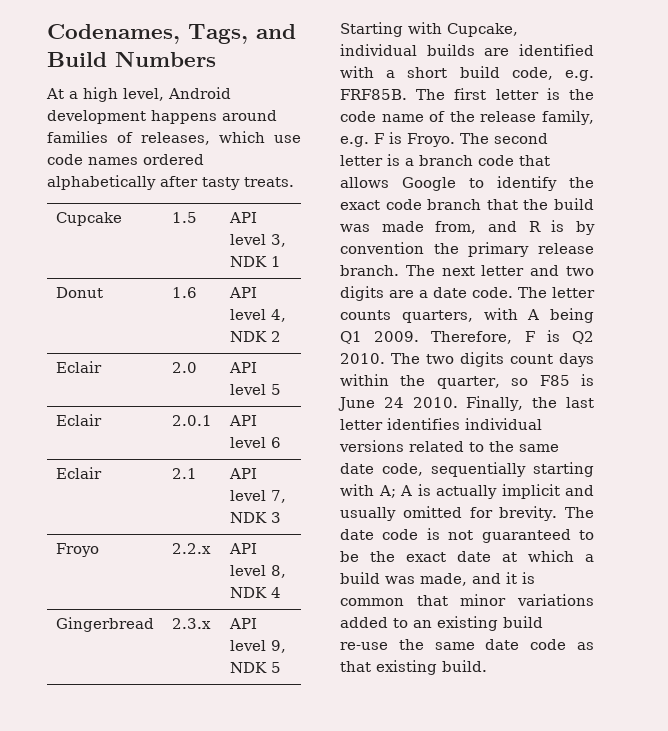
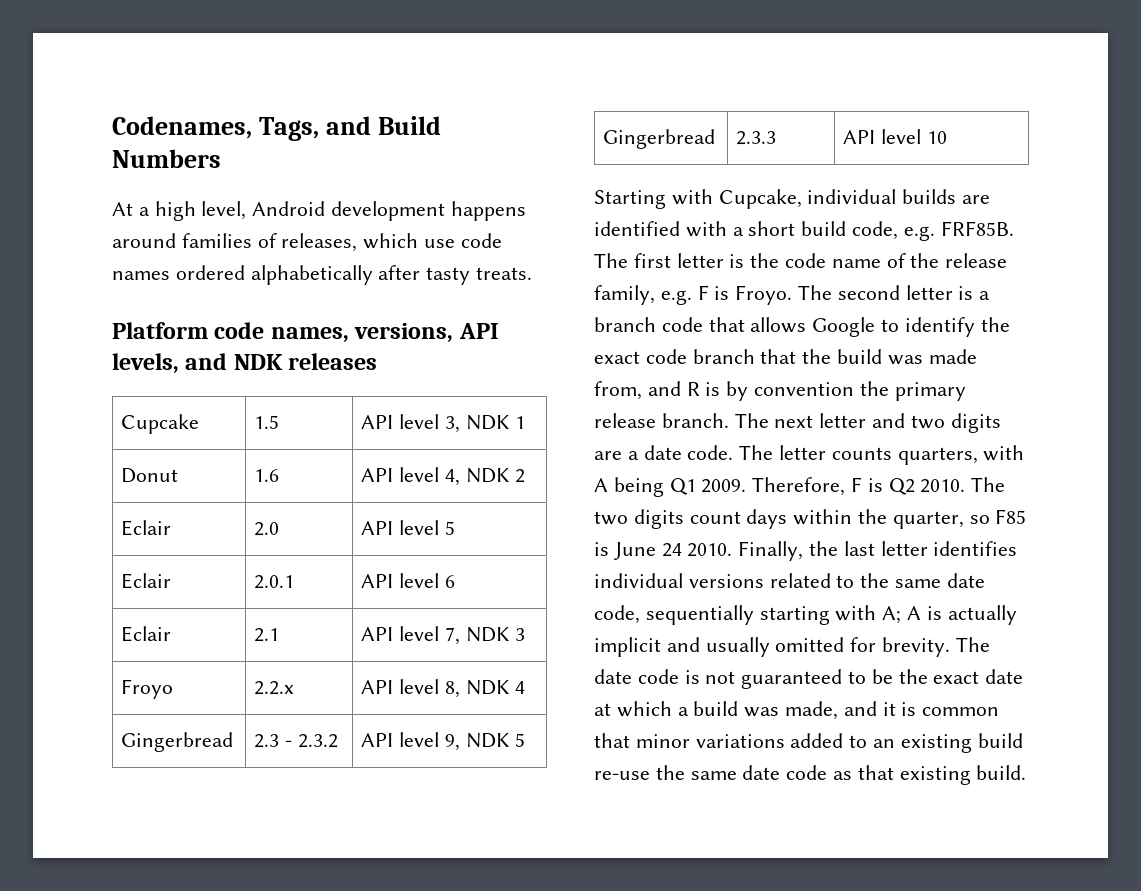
(294, 182) none -> [112,322,499,343] [112,353,378,374] // Platform code names, versions, API levels, and NDK releases
[171,618,211,629] 2.3.x -> [254,734,338,748] 2.3 - 2.3.2
(281, 667) none -> [603,129,716,149] [736,131,777,145] [843,129,947,144] // Gingerbread | 2.3.3 | API level 10

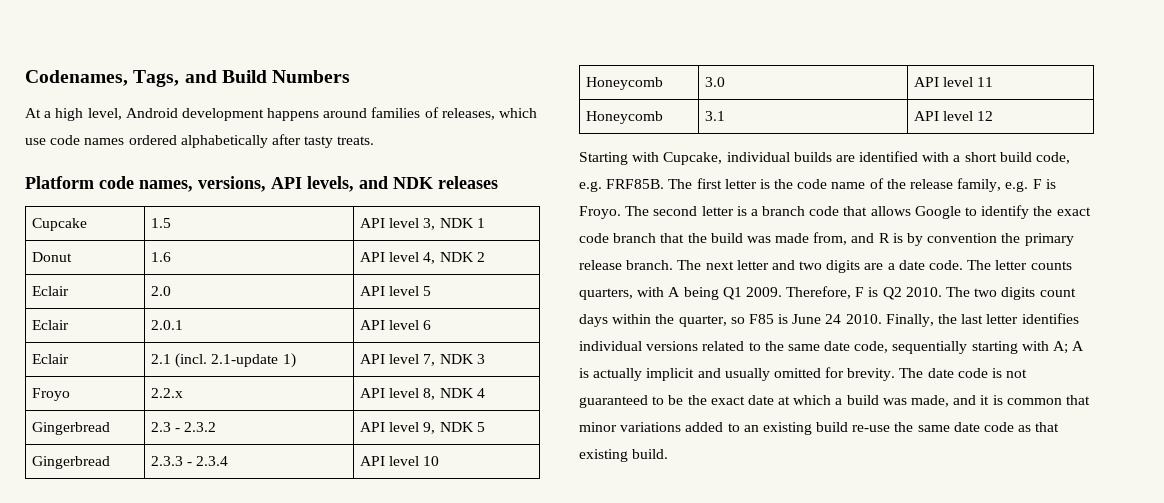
(280, 635) none -> [175,353,296,368] (incl. 2.1-update 1)
(777, 138) none -> [187,456,229,466] - 2.3.4
(947, 137) none -> [586,77,664,90] [705,77,726,87] [914,77,994,87] [586,111,664,124] [705,111,726,121] [914,111,994,121] // Honeycomb | 3.0 | API level 11 // Honeycomb | 3.1 | API level 12

